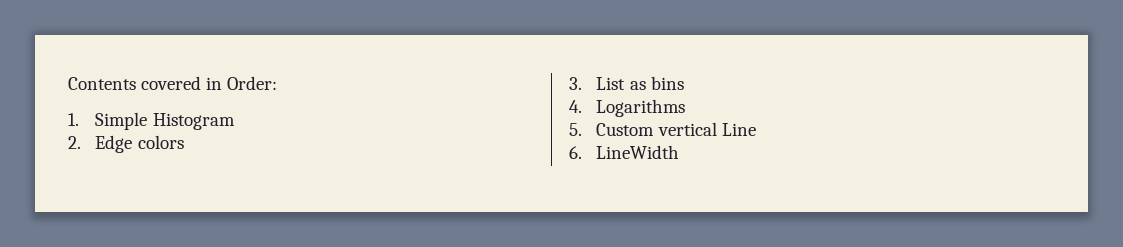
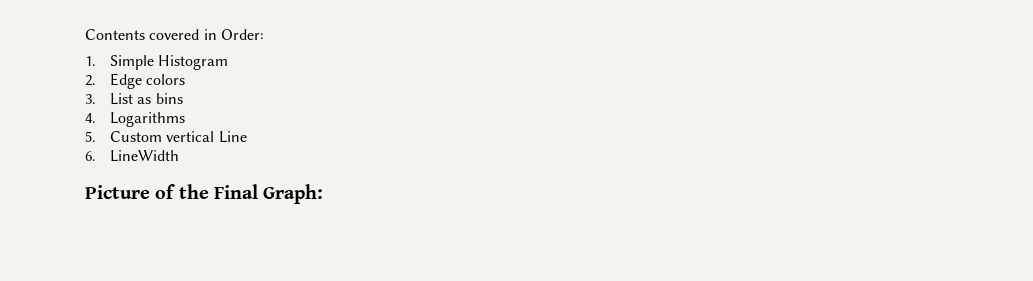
(680, 152) none -> [85,184,324,204] // Picture of the Final Graph:

